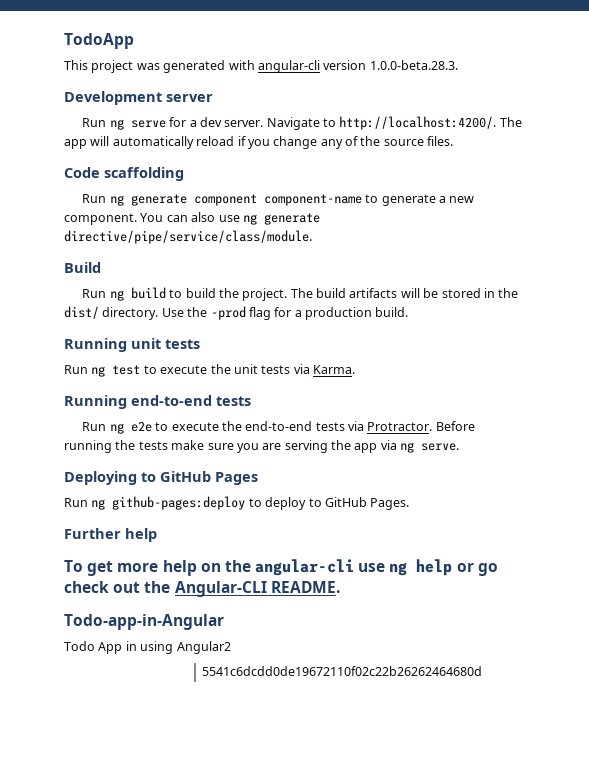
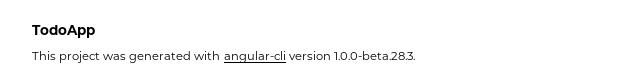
[64,91,213,105] [82,116,522,130] [64,136,454,149] [64,167,184,181] [82,194,475,206] [64,212,320,225] [64,230,312,244] [64,262,101,273] [82,287,519,301] [64,306,409,320] [64,338,200,352] [64,364,355,377] [64,395,251,409] [82,421,475,434] [64,440,460,453] [64,471,258,485] [64,496,410,510] [64,528,157,542] [64,559,498,576] [64,581,340,597] [64,614,224,630] [64,641,231,654] [202,666,483,676] // Development server // Run ng serve for a dev server. Navigate to http://localhost:4200/. The app will automatically reload if you change any of the source files. // Code scaffolding // Run ng generate component component-name to generate a new component. You can also use ng generate directive/pipe/service/class/module. // Build // Run ng build to build the project. The build artifacts will be stored in the dist/ directory. Use the -prod flag for a production build. // Running unit tests // Run ng test to execute the unit tests via Karma. // Running end-to-end tests // Run ng e2e to execute the end-to-end tests via Protractor. Before running the tests make sure you are serving the app via ng serve. // Deploying to GitHub Pages // Run ng github-pages:deploy to deploy to GitHub Pages. // Further help // To get more help on the angular-cli use ng help or go check out the Angular-CLI README. // Todo-app-in-Angular // Todo App in using Angular2 // 5541c6dcdd0de19672110f02c22b26262464680d -> (415, 55) none

